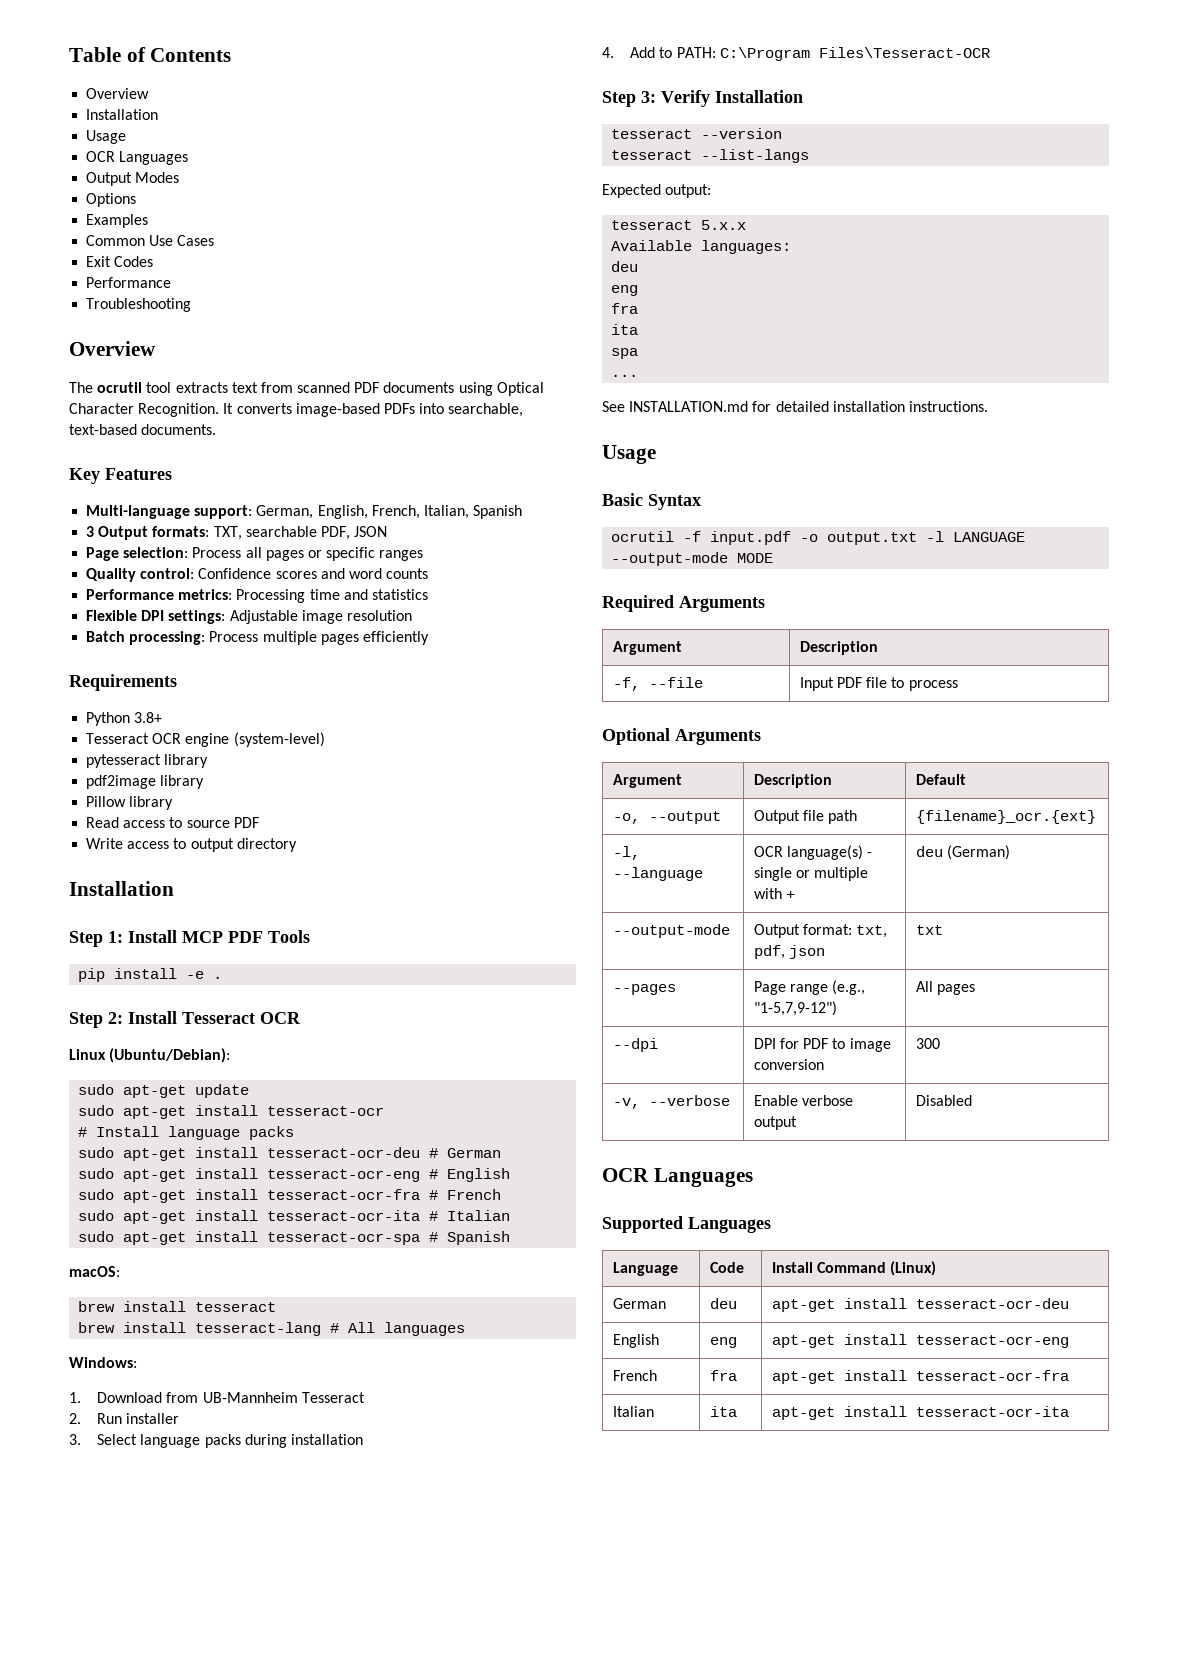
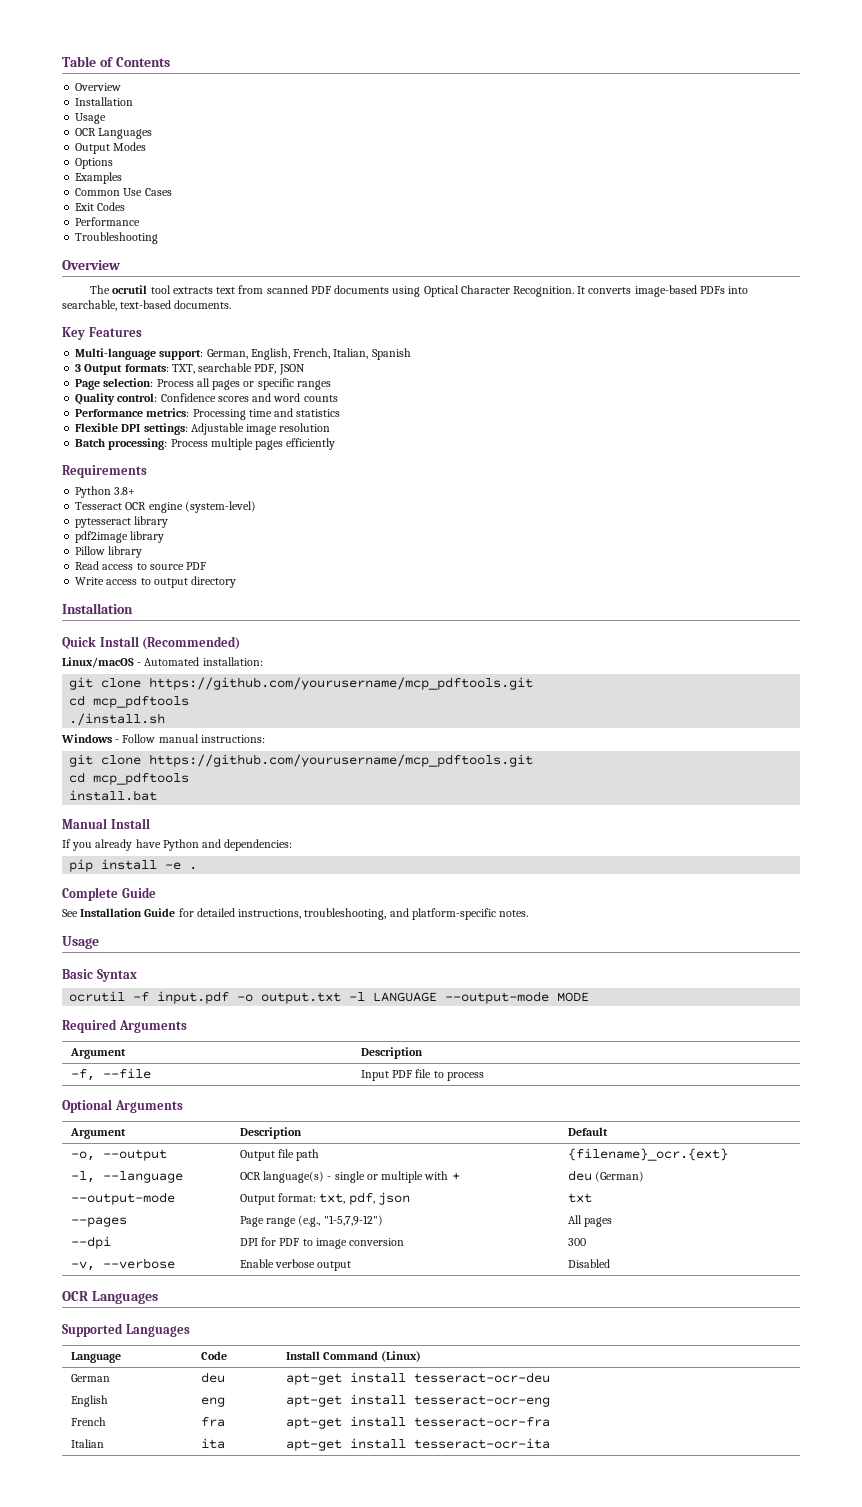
[69,930,310,947] [78,968,223,982] [69,1011,301,1028] [69,1048,231,1063] [78,1084,250,1098] [78,1105,385,1119] [78,1126,295,1140] [78,1147,502,1161] [78,1168,511,1182] [78,1189,502,1203] [78,1210,511,1224] [78,1231,511,1245] [69,1266,120,1277] [78,1301,277,1312] [78,1322,466,1336] [69,1357,137,1368] [69,1392,365,1403] [69,1413,180,1424] [69,1434,363,1448] [602,47,990,61] [602,90,803,107] [611,128,783,139] [611,149,810,163] [602,184,712,198] [611,220,747,230] [611,240,792,254] [611,261,639,272] [611,285,639,296] [611,303,639,314] [611,324,639,335] [611,348,639,359] [611,374,639,377] [602,401,988,412] Step 1: Install MCP PDF Tools // pip install -e . // Step 2: Install Tesseract OCR // Linux (Ubuntu/Debian): // sudo apt-get update // sudo apt-get install tesseract-ocr // # Install language packs // sudo apt-get install tesseract-ocr-deu # German // sudo apt-get install tesseract-ocr-eng # English // sudo apt-get install tesseract-ocr-fra # French // sudo apt-get install tesseract-ocr-ita # Italian // sudo apt-get install tesseract-ocr-spa # Spanish // macOS: // brew install tesseract // brew install tesseract-lang # All languages // Windows: // 1. Download from UB-Mannheim Tesseract // 2. Run installer // 3. Select language packs during installation // 4. Add to PATH: C:\Program Files\Tesseract-OCR // Step 3: Verify Installation // tesseract --version // tesseract --list-langs // Expected output: // tesseract 5.x.x // Available languages: // deu // eng // fra // ita // spa // ... // See INSTALLATION.md for detailed installation instructions. -> [62,636,241,650] [62,657,263,668] [69,677,534,690] [69,695,190,708] [69,713,166,726] [61,734,265,743] [69,754,534,767] [69,772,190,785] [69,790,158,801] [62,818,150,829] [62,839,293,851] [69,859,198,872] [62,887,156,901] [62,908,529,920] Quick Install (Recommended) // Linux/macOS - Automated installation: // git clone https://github.com/yourusername/mcp_pdftools.git // cd mcp_pdftools // ./install.sh // Windows - Follow manual instructions: // git clone https://github.com/yourusername/mcp_pdftools.git // cd mcp_pdftools // install.bat // Manual Install // If you already have Python and dependencies: // pip install -e . // Complete Guide // See Installation Guide for detailed instructions, troubleshooting, and platform-specific notes.

